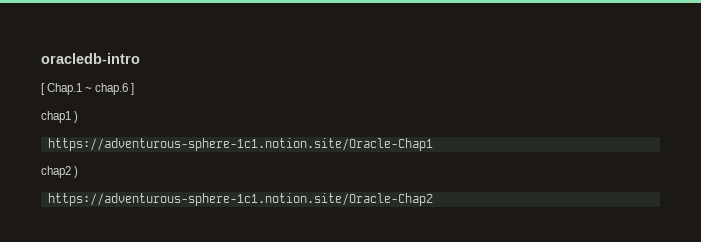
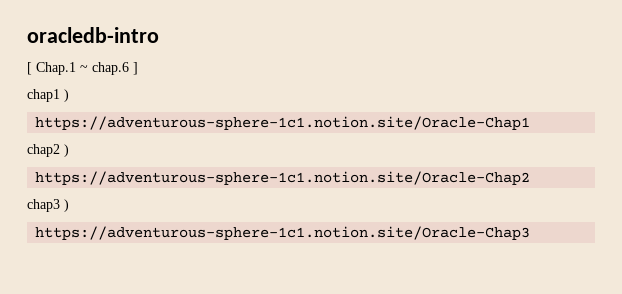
(433, 199) none -> [27,199,69,212] [35,226,531,240] // chap3 ) // https://adventurous-sphere-1c1.notion.site/Oracle-Chap3

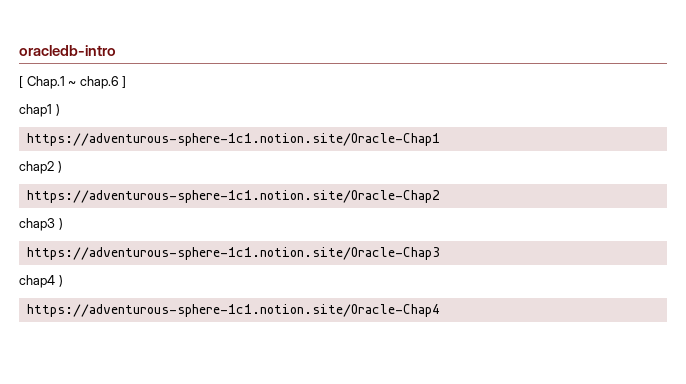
(531, 233) none -> [19,275,63,288] [26,304,440,317] // chap4 ) // https://adventurous-sphere-1c1.notion.site/Oracle-Chap4

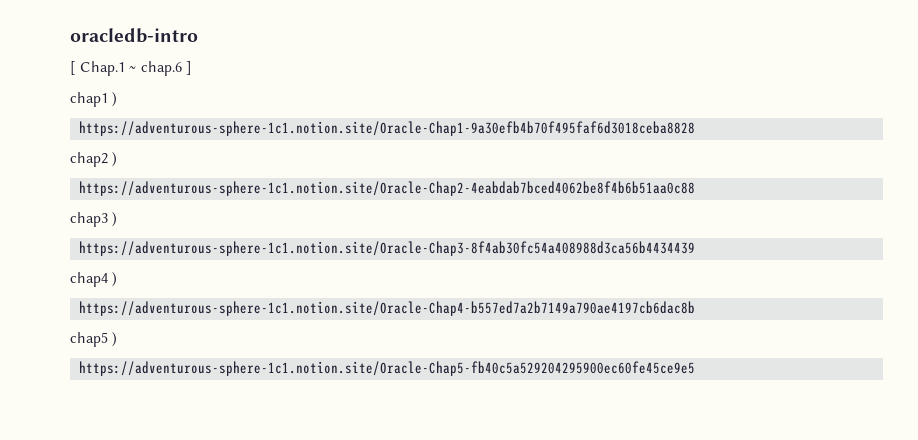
[26,133,440,146] https://adventurous-sphere-1c1.notion.site/Oracle-Chap1 -> [79,121,696,136] https://adventurous-sphere-1c1.notion.site/Oracle-Chap1-9a30efb4b70f495faf6d3018ceba8828
[26,190,440,203] https://adventurous-sphere-1c1.notion.site/Oracle-Chap2 -> [79,181,696,196] https://adventurous-sphere-1c1.notion.site/Oracle-Chap2-4eabdab7bced4062be8f4b6b51aa0c88
[26,247,440,260] https://adventurous-sphere-1c1.notion.site/Oracle-Chap3 -> [79,241,696,256] https://adventurous-sphere-1c1.notion.site/Oracle-Chap3-8f4ab30fc54a408988d3ca56b4434439
[26,304,440,317] https://adventurous-sphere-1c1.notion.site/Oracle-Chap4 -> [79,301,696,316] [70,332,118,347] [79,361,696,376] https://adventurous-sphere-1c1.notion.site/Oracle-Chap4-b557ed7a2b7149a790ae4197cb6dac8b // chap5 ) // https://adventurous-sphere-1c1.notion.site/Oracle-Chap5-fb40c5a529204295900ec60fe45ce9e5

